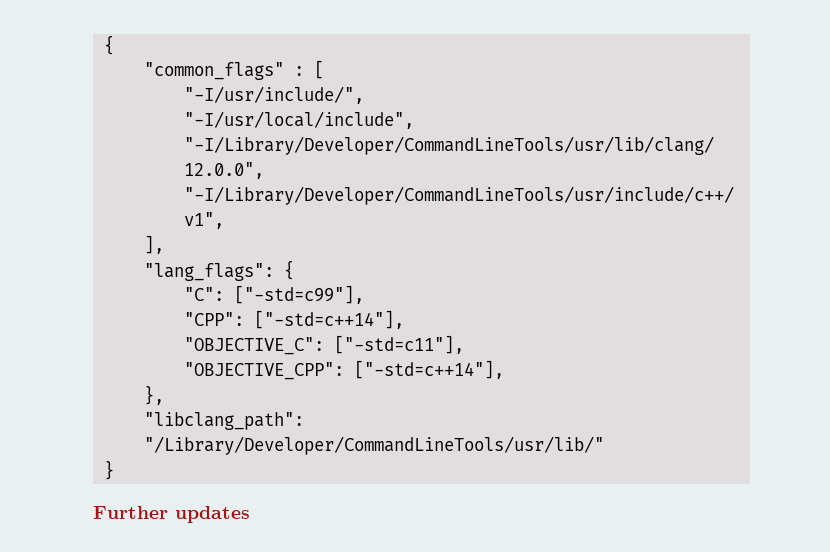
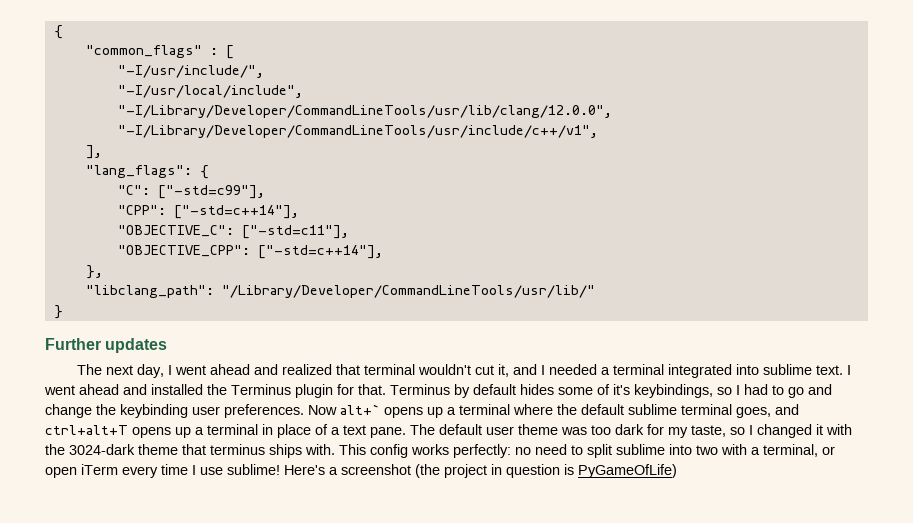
(250, 514) none -> [77,364,852,378] [44,384,832,398] [45,404,799,418] [45,424,852,438] [45,444,835,458] [45,464,677,478] // The next day, I went ahead and realized that terminal wouldn't cut it, and I needed a terminal integrated into sublime text. I went ahead and installed the Terminus plugin for that. Terminus by default hides some of it's keybindings, so I had to go and change the keybinding user preferences. Now alt+` opens up a terminal where the default sublime terminal goes, and ctrl+alt+T opens up a terminal in place of a text pane. The default user theme was too dark for my taste, so I changed it with the 3024-dark theme that terminus ships with. This config works perfectly: no need to split sublime into two with a terminal, or open iTerm every time I use sublime! Here's a screenshot (the project in question is PyGameOfLife)

